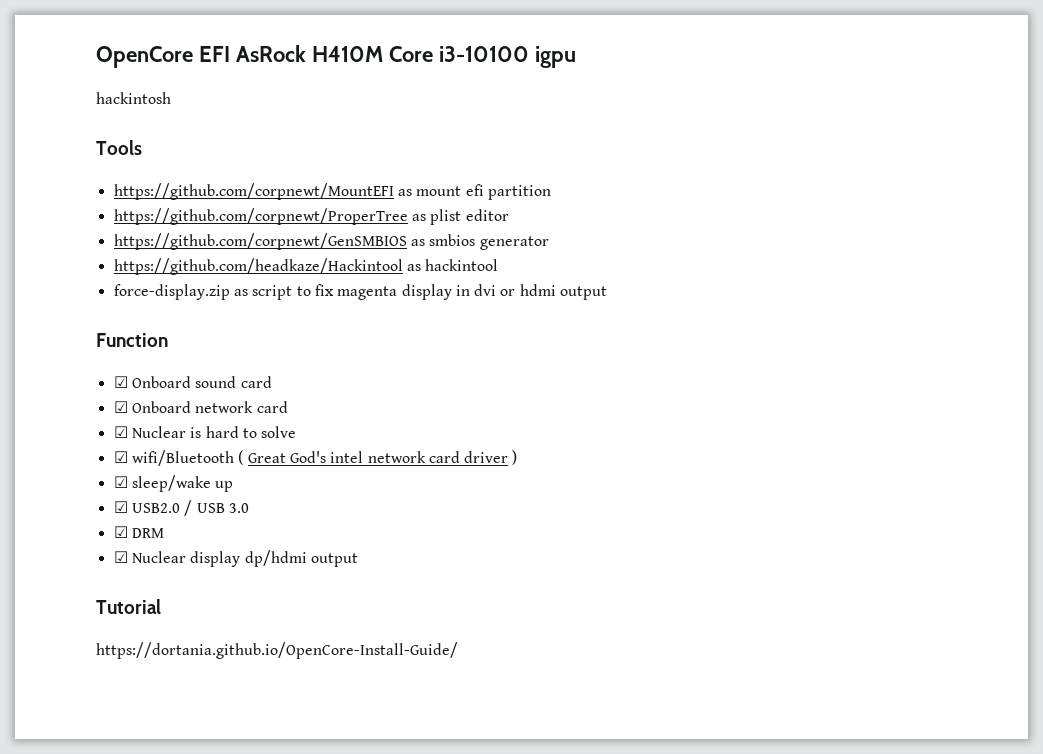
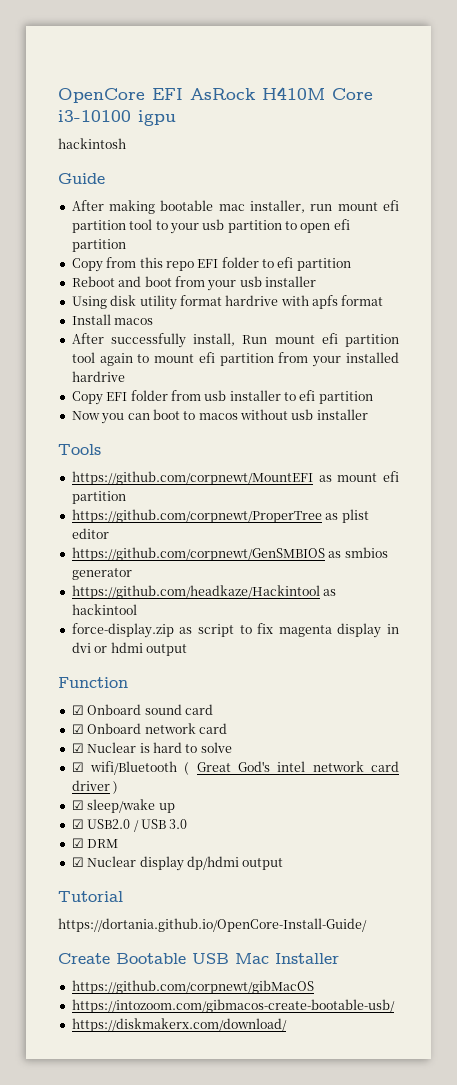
(171, 98) none -> [58,173,105,184] [71,200,399,214] [71,219,350,234] [71,239,126,252] [71,257,351,272] [71,276,316,291] [71,295,384,310] [71,314,154,325] [71,333,399,348] [71,352,399,367] [71,371,125,382] [71,390,373,405] [71,409,368,424] // Guide // After making bootable mac installer, run mount efi partition tool to your usb partition to open efi partition // Copy from this repo EFI folder to efi partition // Reboot and boot from your usb installer // Using disk utility format hardrive with apfs format // Install macos // After successfully install, Run mount efi partition tool again to mount efi partition from your installed hardrive // Copy EFI folder from usb installer to efi partition // Now you can boot to macos without usb installer
(458, 650) none -> [58,953,339,964] [71,980,314,994] [71,999,395,1013] [71,1018,287,1032] // Create Bootable USB Mac Installer // https://github.com/corpnewt/gibMacOS // https://intozoom.com/gibmacos-create-bootable-usb/ // https://diskmakerx.com/download/

